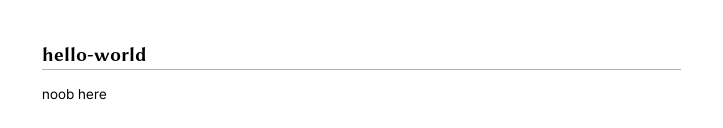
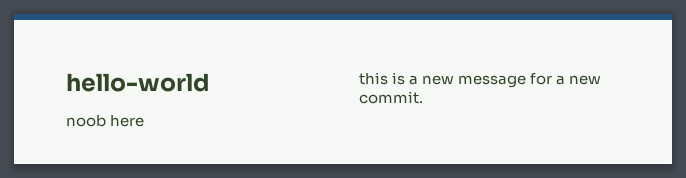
(107, 94) none -> [359,72,602,88] [359,91,423,104] // this is a new message for a new commit.

